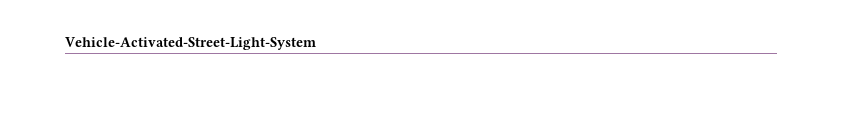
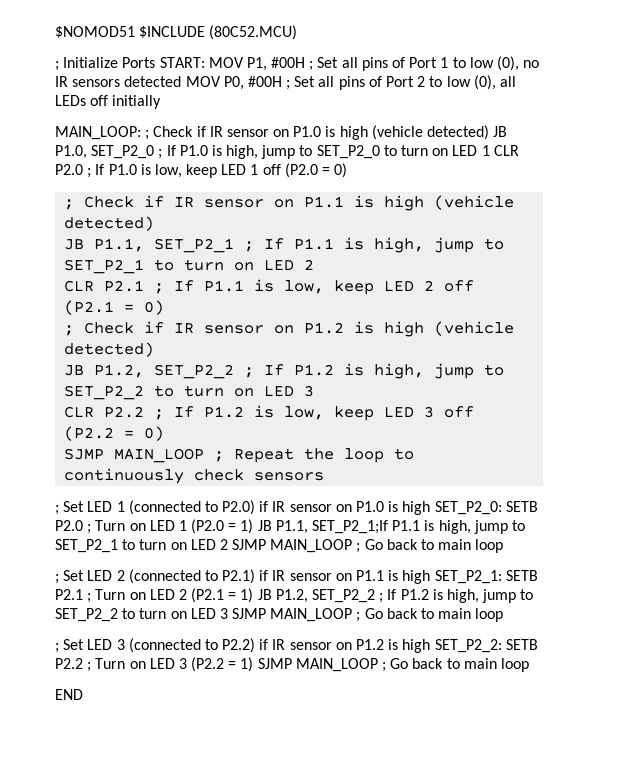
[65,37,316,50] Vehicle-Activated-Street-Light-System -> [55,25,298,40] [55,56,540,71] [55,75,516,90] [55,95,162,109] [55,125,508,140] [55,145,519,159] [55,163,348,178] [64,195,515,211] [64,216,155,231] [64,237,505,253] [64,259,315,274] [64,279,475,295] [64,300,165,315] [64,321,515,337] [64,342,155,357] [64,363,505,379] [64,385,315,400] [64,405,475,421] [64,426,165,441] [64,448,415,463] [64,468,325,484] [55,500,538,515] [55,519,525,534] [55,539,504,553] [55,569,538,584] [55,588,534,603] [55,608,504,622] [55,638,538,653] [55,657,529,672] [55,689,83,700] $NOMOD51 $INCLUDE (80C52.MCU) // ; Initialize Ports START: MOV P1, #00H ; Set all pins of Port 1 to low (0), no IR sensors detected MOV P0, #00H ; Set all pins of Port 2 to low (0), all LEDs off initially // MAIN_LOOP: ; Check if IR sensor on P1.0 is high (vehicle detected) JB P1.0, SET_P2_0 ; If P1.0 is high, jump to SET_P2_0 to turn on LED 1 CLR P2.0 ; If P1.0 is low, keep LED 1 off (P2.0 = 0) // ; Check if IR sensor on P1.1 is high (vehicle detected) // JB P1.1, SET_P2_1 ; If P1.1 is high, jump to SET_P2_1 to turn on LED 2 // CLR P2.1 ; If P1.1 is low, keep LED 2 off (P2.1 = 0) // ; Check if IR sensor on P1.2 is high (vehicle detected) // JB P1.2, SET_P2_2 ; If P1.2 is high, jump to SET_P2_2 to turn on LED 3 // CLR P2.2 ; If P1.2 is low, keep LED 3 off (P2.2 = 0) // SJMP MAIN_LOOP ; Repeat the loop to continuously check sensors // ; Set LED 1 (connected to P2.0) if IR sensor on P1.0 is high SET_P2_0: SETB P2.0 ; Turn on LED 1 (P2.0 = 1) JB P1.1, SET_P2_1;If P1.1 is high, jump to SET_P2_1 to turn on LED 2 SJMP MAIN_LOOP ; Go back to main loop // ; Set LED 2 (connected to P2.1) if IR sensor on P1.1 is high SET_P2_1: SETB P2.1 ; Turn on LED 2 (P2.1 = 1) JB P1.2, SET_P2_2 ; If P1.2 is high, jump to SET_P2_2 to turn on LED 3 SJMP MAIN_LOOP ; Go back to main loop // ; Set LED 3 (connected to P2.2) if IR sensor on P1.2 is high SET_P2_2: SETB P2.2 ; Turn on LED 3 (P2.2 = 1) SJMP MAIN_LOOP ; Go back to main loop // END

